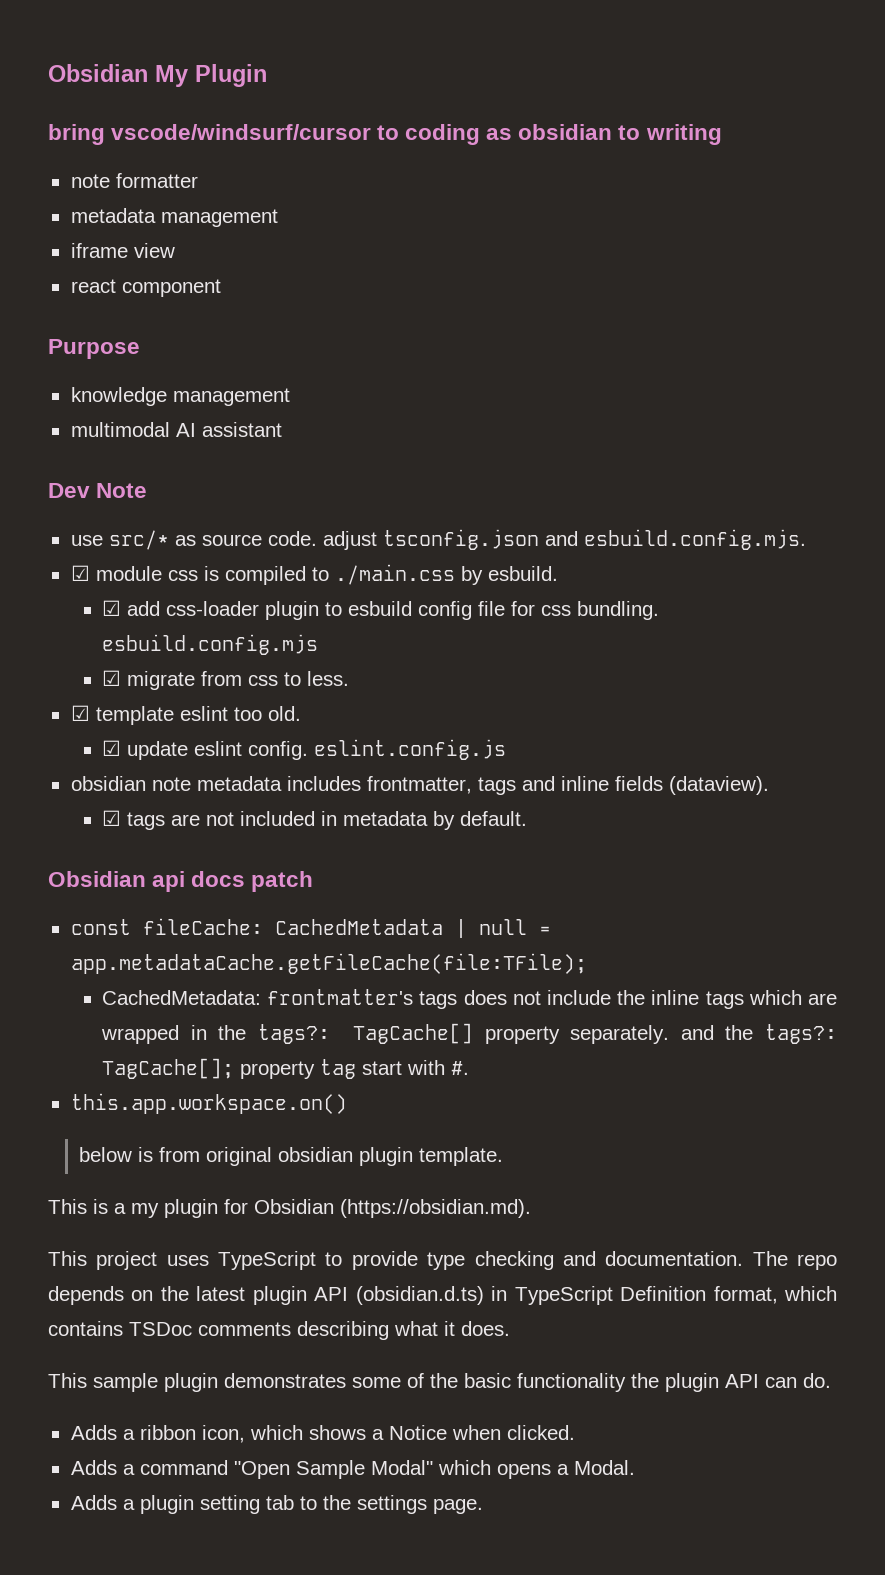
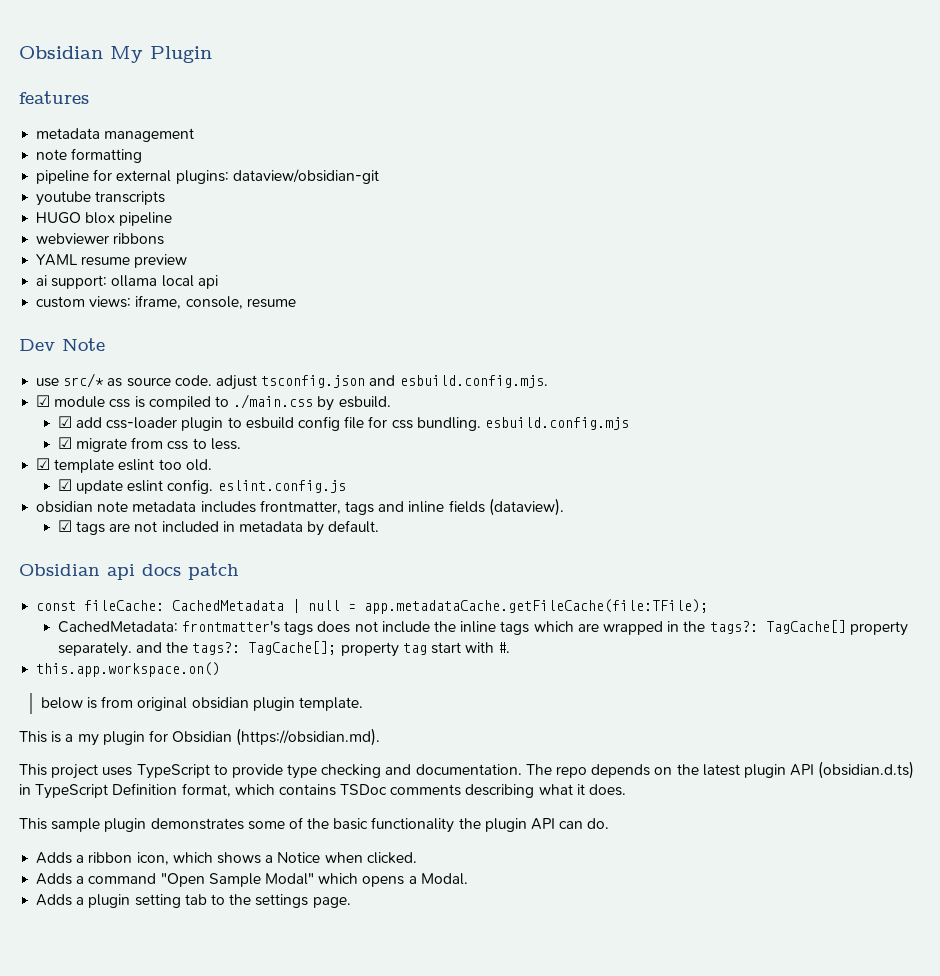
[48,124,722,145] [70,173,198,188] [70,208,278,227] [70,243,175,258] [70,279,221,297] [48,339,140,359] [70,387,290,406] [70,422,282,437] bring vscode/windsurf/cursor to coding as obsidian to writing // note formatter // metadata management // iframe view // react component // Purpose // knowledge management // multimodal AI assistant -> [19,91,89,104] [36,128,195,142] [36,148,143,163] [36,169,379,184] [36,191,166,206] [36,212,173,226] [36,233,165,245] [36,254,188,268] [36,275,218,289] [36,295,296,309] features // metadata management // note formatting // pipeline for external plugins: dataview/obsidian-git // youtube transcripts // HUGO blox pipeline // webviewer ribbons // YAML resume preview // ai support: ollama local api // custom views: iframe, console, resume

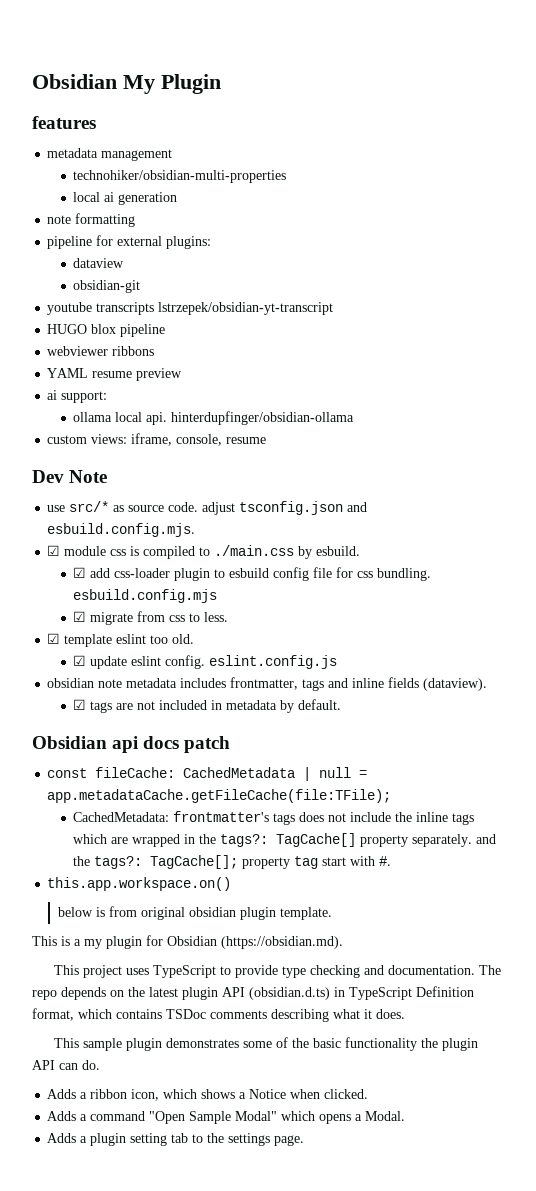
(195, 135) none -> [73,170,287,183] [73,192,178,205] // technohiker/obsidian-multi-properties // local ai generation
[232,169,379,184] dataview/obsidian-git -> [73,258,125,268] [73,280,141,293] // dataview // obsidian-git
(166, 198) none -> [158,302,334,315] lstrzepek/obsidian-yt-transcript
(108, 282) none -> (108, 397) //
[197,275,218,289] api -> [146,411,355,425] api. hinterdupfinger/obsidian-ollama

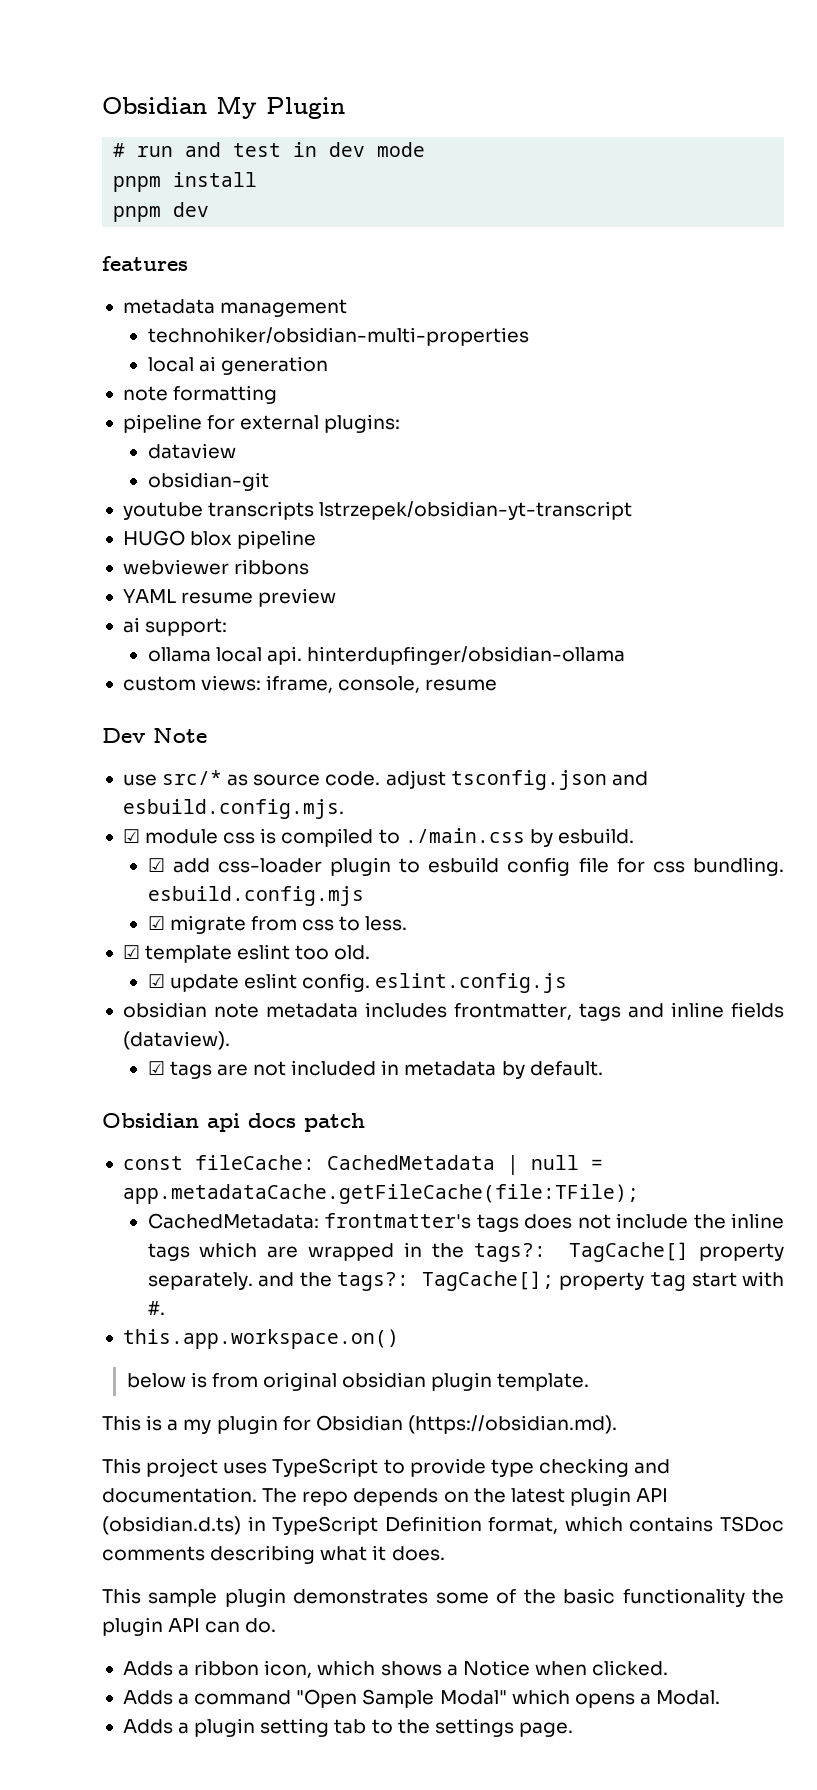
(221, 84) none -> [113,142,426,157] [113,172,258,192] [113,202,210,222] // # run and test in dev mode // pnpm install // pnpm dev

